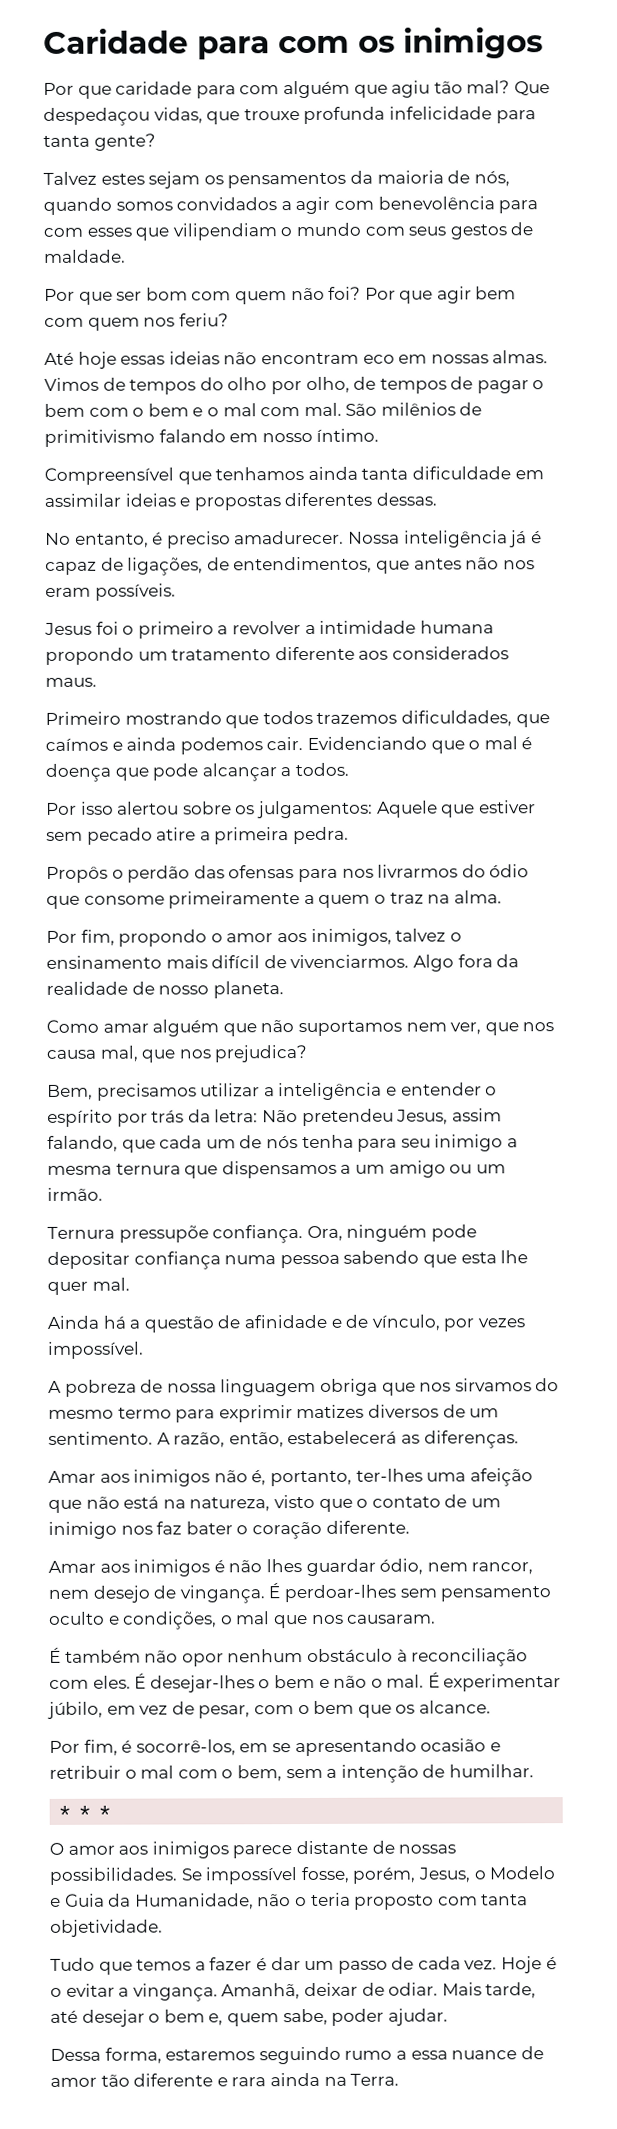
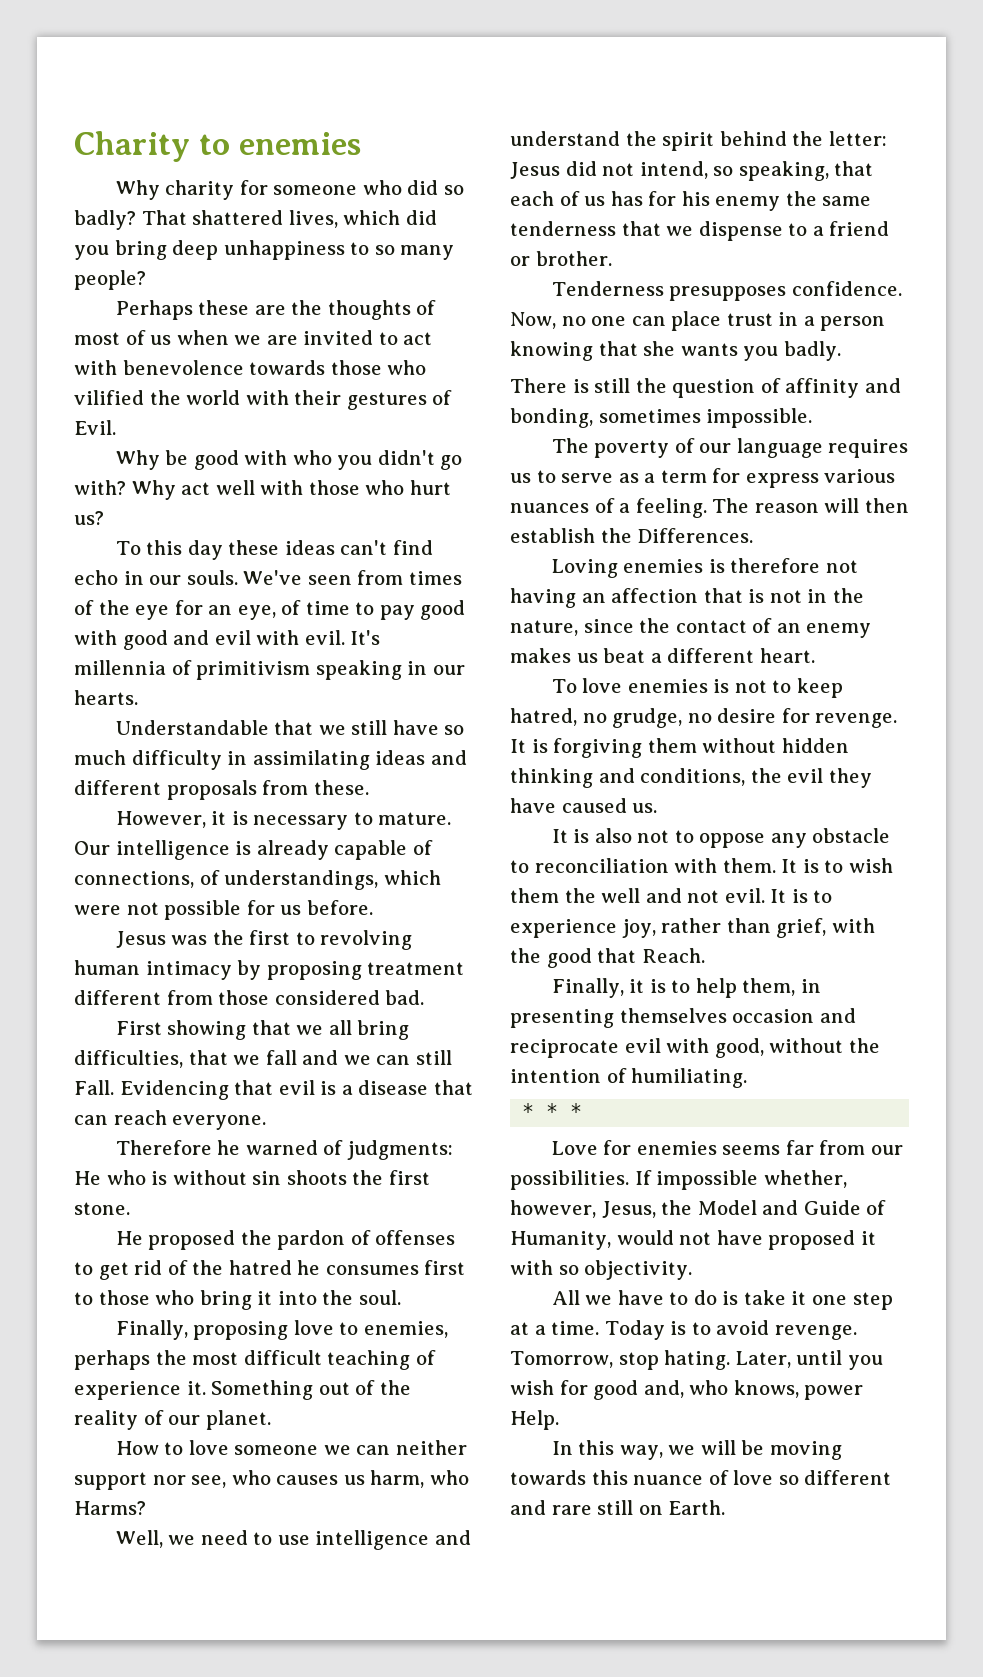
[43,27,543,60] [43,80,550,99] [43,106,536,126] [43,133,156,151] [43,170,510,189] [43,196,539,215] [43,222,534,241] [44,249,126,263] [44,286,517,305] [44,313,229,331] [44,350,549,369] [44,376,545,395] [44,402,483,417] [44,428,380,447] [44,466,544,485] [44,492,437,511] [45,530,542,549] [45,556,535,576] [45,583,176,601] [44,620,494,639] [45,646,509,665] [45,677,97,687] [45,710,550,729] [45,736,533,755] [45,762,349,782] [46,800,536,819] [46,826,349,845] [46,864,530,883] [46,890,502,909] [46,928,462,947] [46,954,520,972] [46,981,284,999] [46,1019,555,1037] [46,1045,308,1063] [47,1082,498,1101] [47,1108,502,1127] [47,1134,518,1153] [47,1160,506,1179] [47,1187,103,1201] [47,1224,477,1244] [47,1250,529,1270] [47,1277,130,1295] [47,1314,525,1333] [48,1341,144,1359] [48,1378,560,1397] [48,1404,500,1423] [48,1430,519,1449] [48,1468,533,1487] [48,1494,501,1513] [48,1520,410,1540] [48,1558,534,1577] [48,1582,552,1604] [49,1611,437,1630] [49,1646,529,1667] [49,1671,562,1693] [47,1700,491,1719] [49,1738,501,1757] [49,1764,534,1783] [59,1805,111,1817] [49,1840,457,1859] [49,1866,556,1885] [50,1892,529,1910] [50,1919,163,1937] [50,1956,557,1975] [50,1982,537,2002] [50,2008,448,2027] [50,2046,544,2065] [50,2072,400,2087] Caridade para com os inimigos // Por que caridade para com alguém que agiu tão mal? Que despedaçou vidas, que trouxe profunda infelicidade para tanta gente? // Talvez estes sejam os pensamentos da maioria de nós, quando somos convidados a agir com benevolência para com esses que vilipendiam o mundo com seus gestos de maldade. // Por que ser bom com quem não foi? Por que agir bem com quem nos feriu? // Até hoje essas ideias não encontram eco em nossas almas. Vimos de tempos do olho por olho, de tempos de pagar o bem com o bem e o mal com mal. São milênios de primitivismo falando em nosso íntimo. // Compreensível que tenhamos ainda tanta dificuldade em assimilar ideias e propostas diferentes dessas. // No entanto, é preciso amadurecer. Nossa inteligência já é capaz de ligações, de entendimentos, que antes não nos eram possíveis. // Jesus foi o primeiro a revolver a intimidade humana propondo um tratamento diferente aos considerados maus. // Primeiro mostrando que todos trazemos dificuldades, que caímos e ainda podemos cair. Evidenciando que o mal é doença que pode alcançar a todos. // Por isso alertou sobre os julgamentos: Aquele que estiver sem pecado atire a primeira pedra. // Propôs o perdão das ofensas para nos livrarmos do ódio que consome primeiramente a quem o traz na alma. // Por fim, propondo o amor aos inimigos, talvez o ensinamento mais difícil de vivenciarmos. Algo fora da realidade de nosso planeta. // Como amar alguém que não suportamos nem ver, que nos causa mal, que nos prejudica? // Bem, precisamos utilizar a inteligência e entender o espírito por trás da letra: Não pretendeu Jesus, assim falando, que cada um de nós tenha para seu inimigo a mesma ternura que dispensamos a um amigo ou um irmão. // Ternura pressupõe confiança. Ora, ninguém pode depositar confiança numa pessoa sabendo que esta lhe quer mal. // Ainda há a questão de afinidade e de vínculo, por vezes impossível. // A pobreza de nossa linguagem obriga que nos sirvamos do mesmo termo para exprimir matizes diversos de um sentimento. A razão, então, estabelecerá as diferenças. // Amar aos inimigos não é, portanto, ter-lhes uma afeição que não está na natureza, visto que o contato de um inimigo nos faz bater o coração diferente. // Amar aos inimigos é não lhes guardar ódio, nem rancor, nem desejo de vingança. É perdoar-lhes sem pensamento oculto e condições, o mal que nos causaram. // É também não opor nenhum obstáculo à reconciliação com eles. É desejar-lhes o bem e não o mal. É experimentar júbilo, em vez de pesar, com o bem que os alcance. // Por fim, é socorrê-los, em se apresentando ocasião e retribuir o mal com o bem, sem a intenção de humilhar. // * * * // O amor aos inimigos parece distante de nossas possibilidades. Se impossível fosse, porém, Jesus, o Modelo e Guia da Humanidade, não o teria proposto com tanta objetividade. // Tudo que temos a fazer é dar um passo de cada vez. Hoje é o evitar a vingança. Amanhã, deixar de odiar. Mais tarde, até desejar o bem e, quem sabe, poder ajudar. // Dessa forma, estaremos seguindo rumo a essa nuance de amor tão diferente e rara ainda na Terra. -> [74,131,361,162] [115,180,464,200] [74,210,437,230] [74,240,455,260] [74,270,146,290] [115,300,437,320] [74,330,433,345] [74,360,427,375] [74,390,453,410] [74,420,116,435] [115,450,463,470] [74,480,451,500] [74,511,104,525] [115,540,433,560] [74,570,462,585] [74,600,466,620] [74,630,381,650] [74,660,465,680] [74,690,138,705] [115,720,465,735] [74,750,467,770] [74,780,369,800] [115,811,452,830] [74,840,433,860] [74,870,441,890] [74,900,373,920] [115,930,413,950] [74,960,465,980] [74,990,425,1005] [115,1020,410,1040] [74,1050,452,1068] [74,1080,473,1100] [74,1110,267,1130] [115,1140,453,1160] [74,1170,430,1185] [74,1202,130,1215] [115,1230,456,1250] [74,1260,466,1280] [74,1290,401,1310] [115,1320,448,1340] [74,1350,436,1370] [74,1380,411,1400] [74,1410,271,1430] [115,1440,467,1455] [74,1470,469,1490] [74,1501,146,1515] [115,1530,471,1550] [510,131,887,151] [510,161,874,181] [510,191,872,211] [510,221,890,241] [510,251,612,266] [551,281,902,301] [510,311,886,331] [510,341,841,361] [510,378,901,398] [510,408,813,428] [551,438,909,458] [510,468,896,488] [510,498,909,518] [510,528,754,543] [551,558,858,578] [510,588,864,608] [510,618,872,638] [510,648,815,663] [551,678,843,698] [510,708,898,728] [510,738,849,758] [510,768,872,788] [510,798,658,813] [551,828,891,848] [510,858,893,873] [510,888,833,903] [510,918,875,938] [510,948,705,968] [551,978,821,998] [510,1008,856,1028] [510,1038,880,1058] [510,1068,748,1088] [522,1103,583,1118] [551,1140,903,1155] [510,1170,847,1190] [510,1200,887,1218] [510,1230,876,1250] [510,1260,693,1280] [551,1290,893,1310] [510,1320,857,1340] [510,1350,883,1370] [510,1380,864,1400] [510,1410,559,1430] [551,1440,842,1460] [510,1470,892,1485] [510,1500,726,1515] Charity to enemies // Why charity for someone who did so badly? That shattered lives, which did you bring deep unhappiness to so many people? // Perhaps these are the thoughts of most of us when we are invited to act with benevolence towards those who vilified the world with their gestures of Evil. // Why be good with who you didn't go with? Why act well with those who hurt us? // To this day these ideas can't find echo in our souls. We've seen from times of the eye for an eye, of time to pay good with good and evil with evil. It's millennia of primitivism speaking in our hearts. // Understandable that we still have so much difficulty in assimilating ideas and different proposals from these. // However, it is necessary to mature. Our intelligence is already capable of connections, of understandings, which were not possible for us before. // Jesus was the first to revolving human intimacy by proposing treatment different from those considered bad. // First showing that we all bring difficulties, that we fall and we can still Fall. Evidencing that evil is a disease that can reach everyone. // Therefore he warned of judgments: He who is without sin shoots the first stone. // He proposed the pardon of offenses to get rid of the hatred he consumes first to those who bring it into the soul. // Finally, proposing love to enemies, perhaps the most difficult teaching of experience it. Something out of the reality of our planet. // How to love someone we can neither support nor see, who causes us harm, who Harms? // Well, we need to use intelligence and understand the spirit behind the letter: Jesus did not intend, so speaking, that each of us has for his enemy the same tenderness that we dispense to a friend or brother. // Tenderness presupposes confidence. Now, no one can place trust in a person knowing that she wants you badly. // There is still the question of affinity and bonding, sometimes impossible. // The poverty of our language requires us to serve as a term for express various nuances of a feeling. The reason will then establish the Differences. // Loving enemies is therefore not having an affection that is not in the nature, since the contact of an enemy makes us beat a different heart. // To love enemies is not to keep hatred, no grudge, no desire for revenge. It is forgiving them without hidden thinking and conditions, the evil they have caused us. // It is also not to oppose any obstacle to reconciliation with them. It is to wish them the well and not evil. It is to experience joy, rather than grief, with the good that Reach. // Finally, it is to help them, in presenting themselves occasion and reciprocate evil with good, without the intention of humiliating. // * * * // Love for enemies seems far from our possibilities. If impossible whether, however, Jesus, the Model and Guide of Humanity, would not have proposed it with so objectivity. // All we have to do is take it one step at a time. Today is to avoid revenge. Tomorrow, stop hating. Later, until you wish for good and, who knows, power Help. // In this way, we will be moving towards this nuance of love so different and rare still on Earth.

